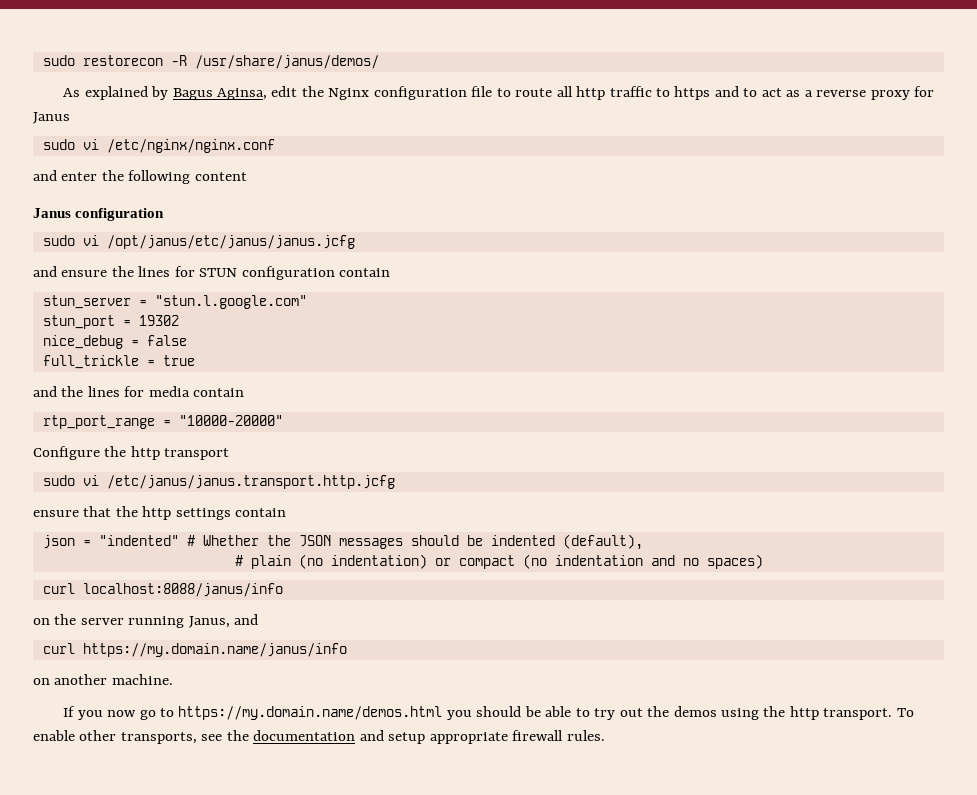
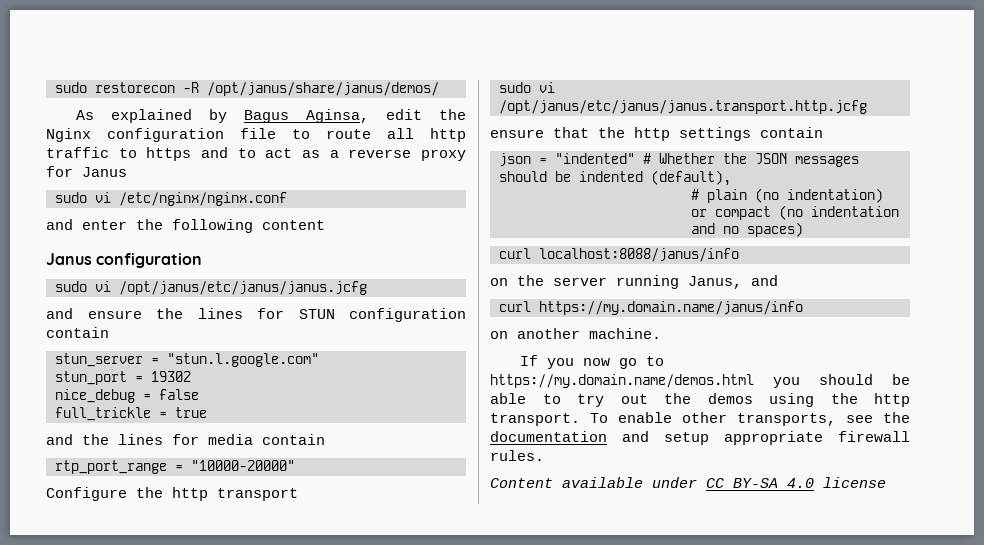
[194,55,379,69] /usr/share/janus/demos/ -> [207,82,439,96] /opt/janus/share/janus/demos/
[106,475,395,489] /etc/janus/janus.transport.http.jcfg -> [499,100,867,114] /opt/janus/etc/janus/janus.transport.http.jcfg
(605, 735) none -> [490,477,886,488] // Content available under CC BY-SA 4.0 license

